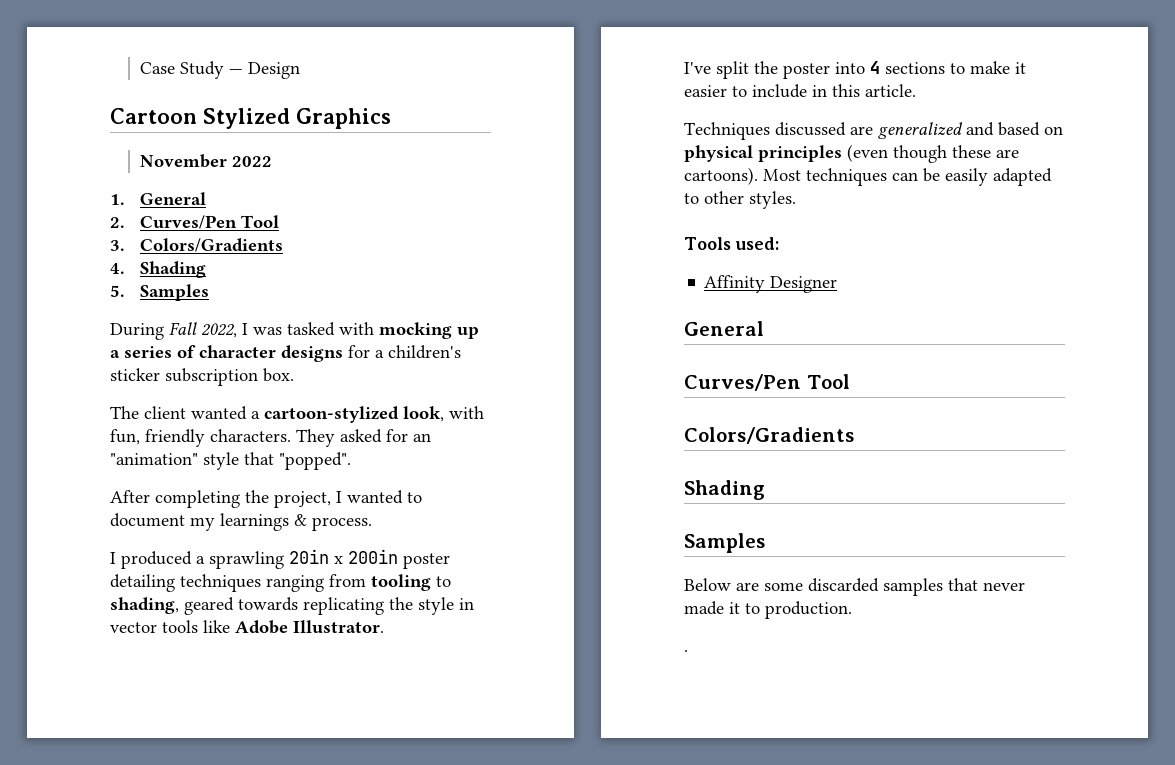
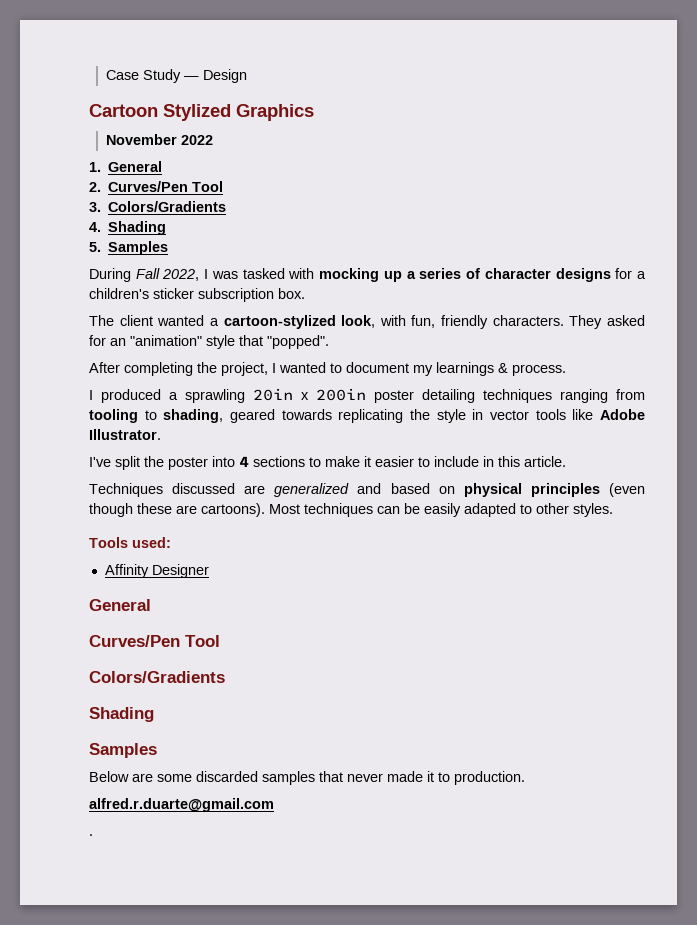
(852, 610) none -> [89,798,274,812] // alfred.r.duarte@gmail.com

